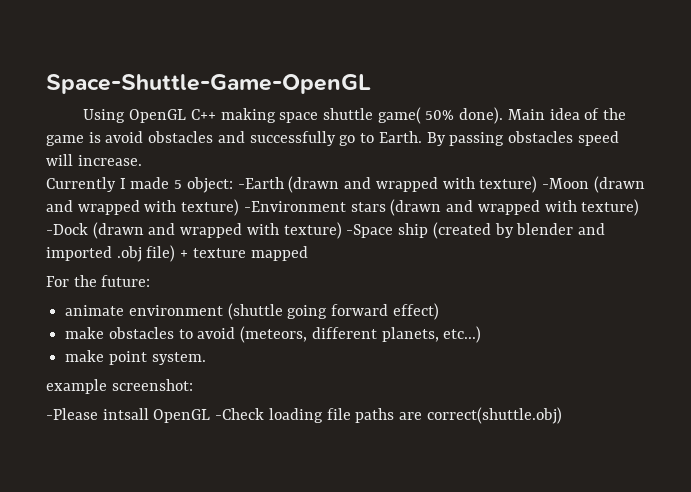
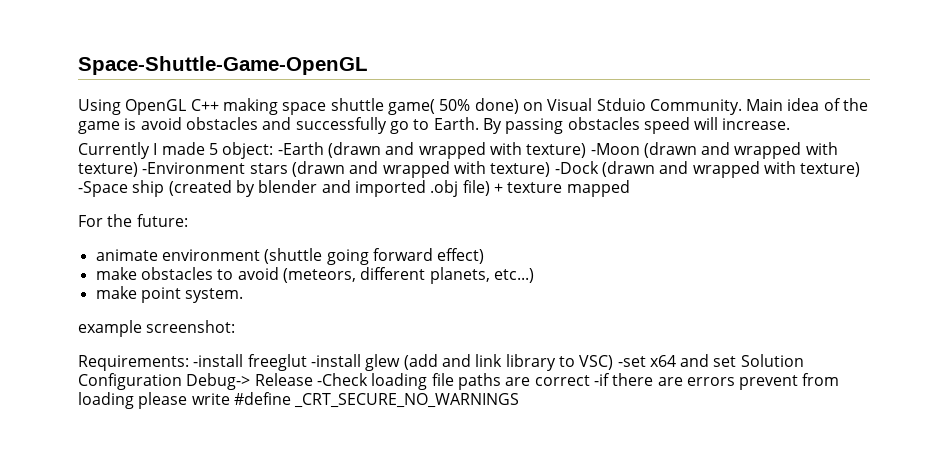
[459,107,504,124] done). -> [474,98,742,115] done) on Visual Stduio Community.
[46,408,211,423] -Please intsall OpenGL -> [78,354,804,371] [78,373,313,390] Requirements: -install freeglut -install glew (add and link library to VSC) -set x64 and set Solution Configuration Debug-> Release
[426,407,562,424] correct(shuttle.obj) -> [534,373,840,390] [78,392,520,409] correct -if there are errors prevent from loading please write #define _CRT_SECURE_NO_WARNINGS

